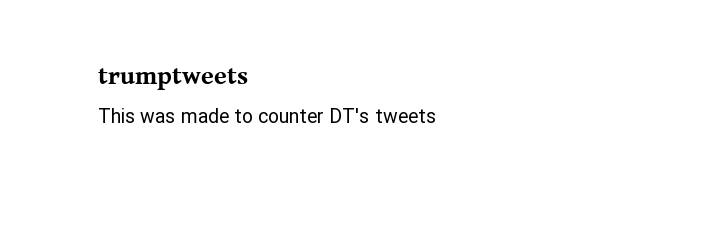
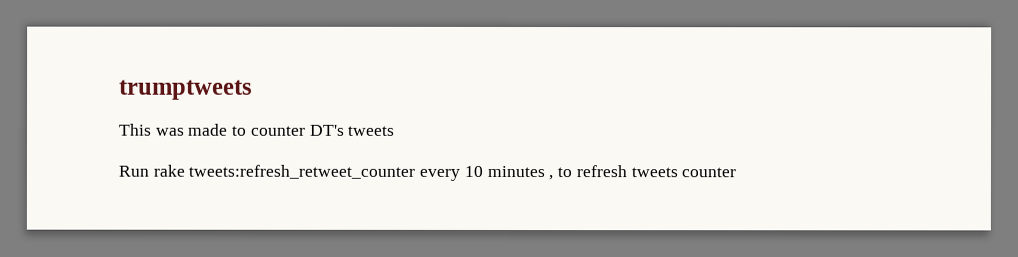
(436, 116) none -> [118,164,737,181] // Run rake tweets:refresh_retweet_counter every 10 minutes , to refresh tweets counter

